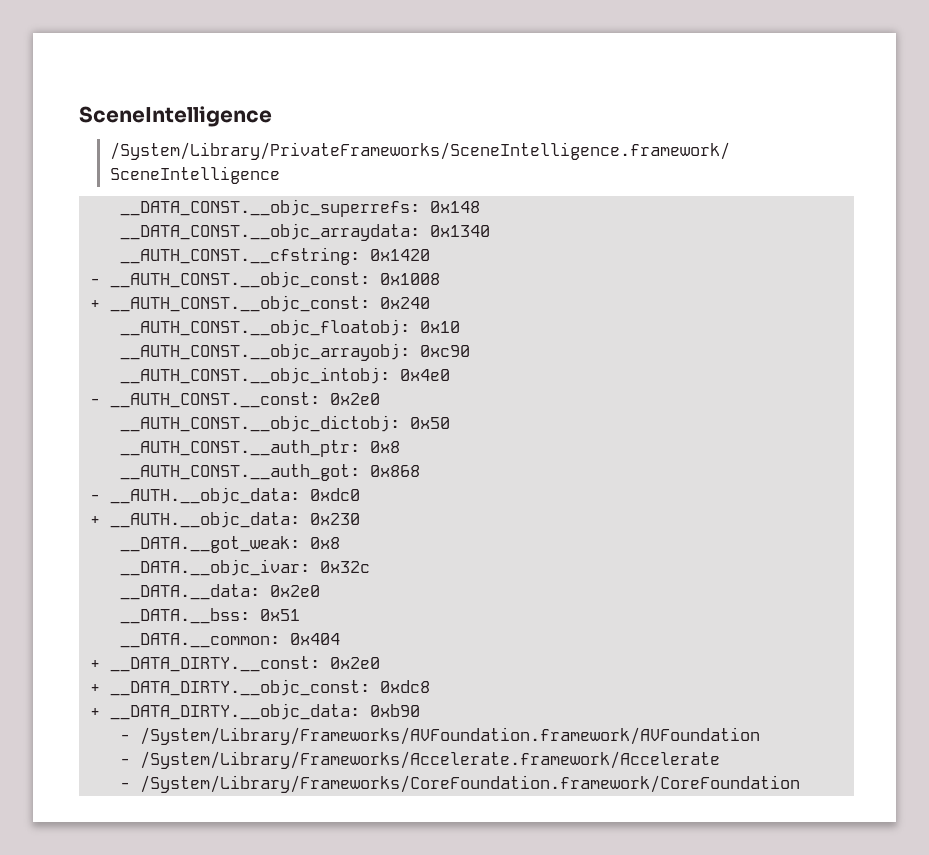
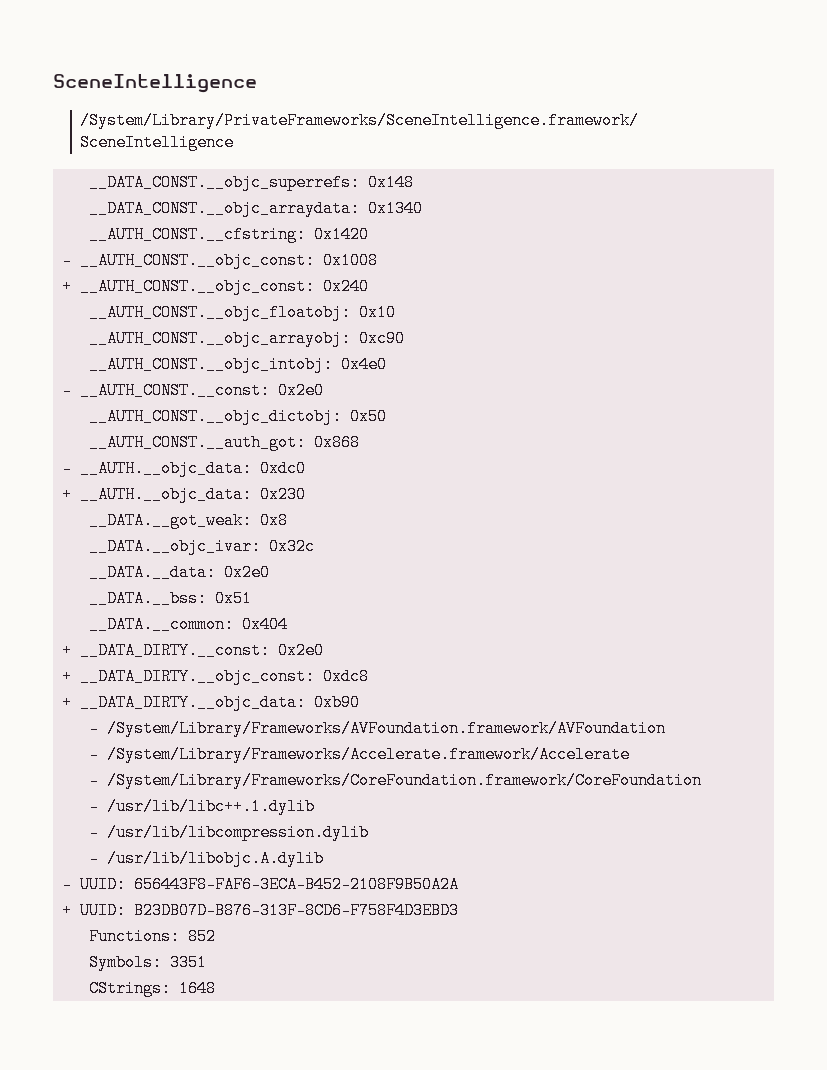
[119,440,400,457] // __AUTH_CONST.__auth_ptr: 0x8 -> (387, 416) none
(800, 784) none -> [88,798,315,815] [88,824,369,841] [88,850,324,867] [61,876,459,893] [61,902,459,919] [88,928,216,945] [88,954,207,971] [88,980,216,997] // - /usr/lib/libc++.1.dylib // - /usr/lib/libcompression.dylib // - /usr/lib/libobjc.A.dylib // - UUID: 656443F8-FAF6-3ECA-B452-2108F9B50A2A // + UUID: B23DB07D-B876-313F-8CD6-F758F4D3EBD3 // Functions: 852 // Symbols: 3351 // CStrings: 1648

